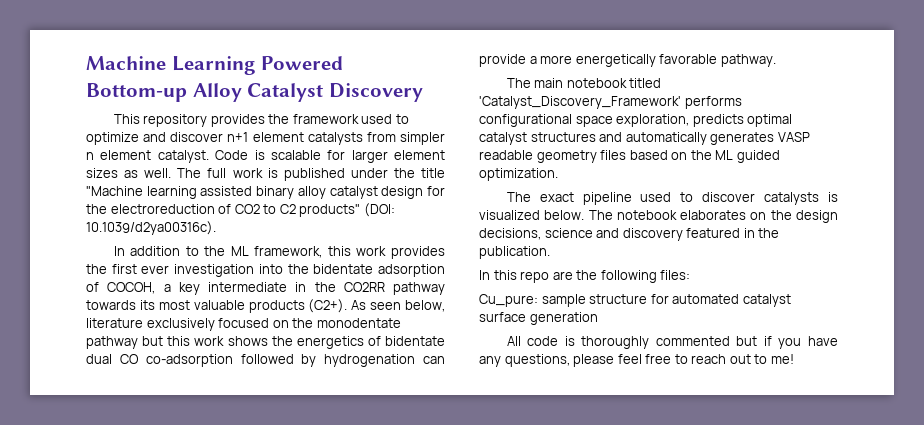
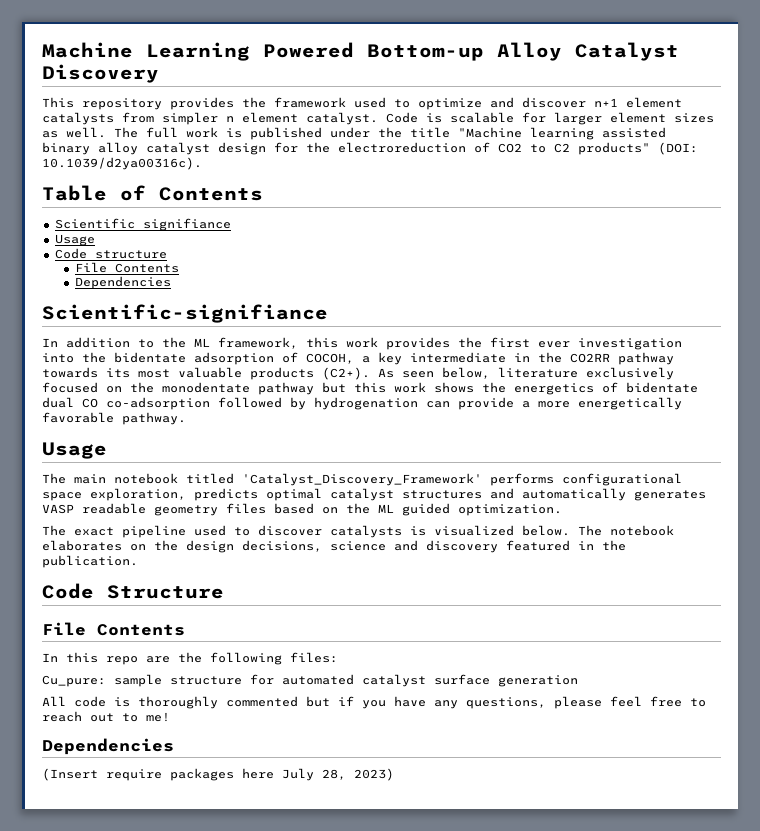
(216, 228) none -> [42,185,263,201] [54,218,231,231] [54,234,95,246] [54,248,167,259] [74,262,179,273] [74,276,171,289] [42,304,328,323] // Table of Contents // Scientific signifiance // Usage // Code structure // File Contents // Dependencies // Scientific-signifiance
(776, 60) none -> [42,442,107,459] // Usage
(550, 252) none -> [42,583,224,599] [42,622,185,636] // Code Structure // File Contents
(794, 359) none -> [42,738,174,755] [42,768,394,781] // Dependencies // (Insert require packages here July 28, 2023)

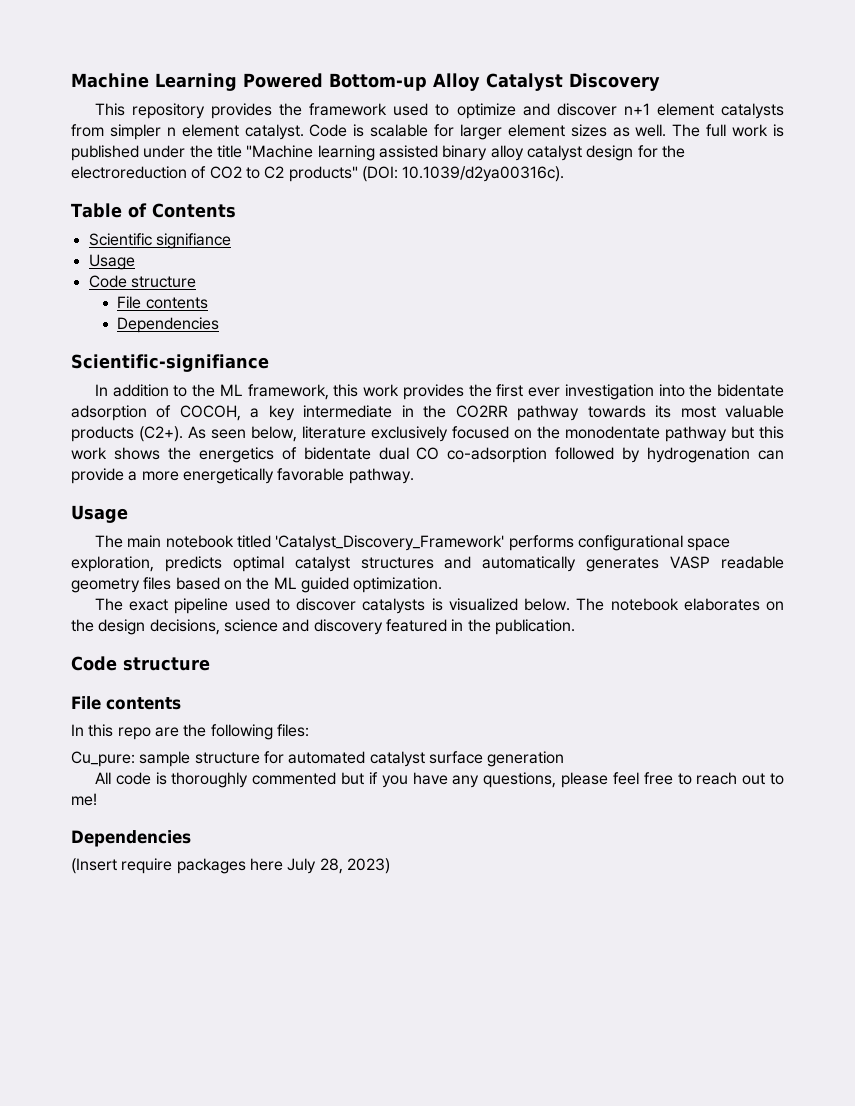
[114,263,179,273] Contents -> [145,297,208,309] contents
[107,585,224,599] [42,622,185,636] Structure // File Contents -> [123,657,210,671] [71,696,181,710] structure // File contents

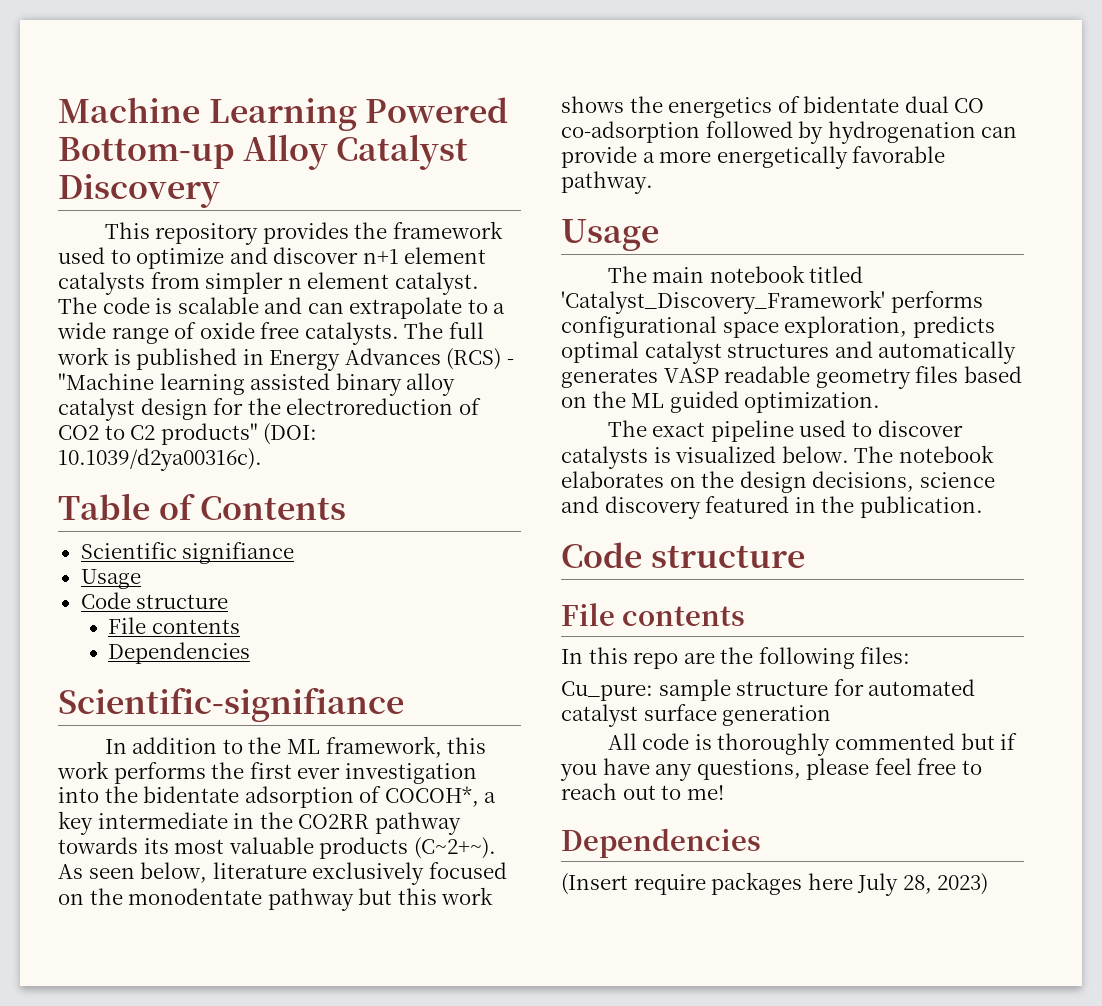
[309,124,667,140] Code is scalable for larger element sizes as well. -> [58,297,506,319] [57,322,399,345] The code is scalable and can extrapolate to a wide range of oxide free catalysts.
[143,145,242,158] under the title -> [242,348,514,371] in Energy Advances (RCS) -
[402,384,464,400] provides -> [113,762,206,784] performs
[179,405,241,421] COCOH, -> [384,786,479,807] COCOH*,
[139,426,183,442] (C2+). -> [413,837,496,859] (C~2+~).

